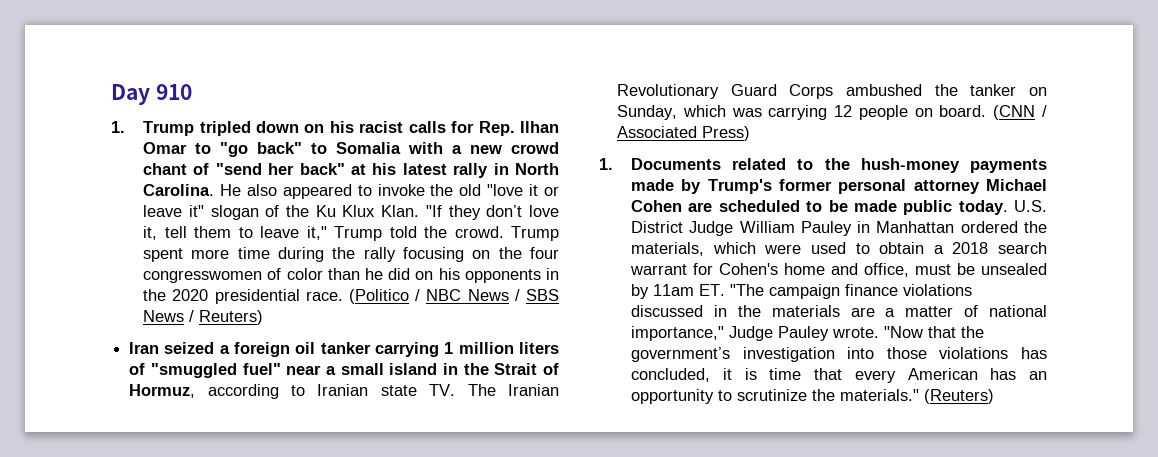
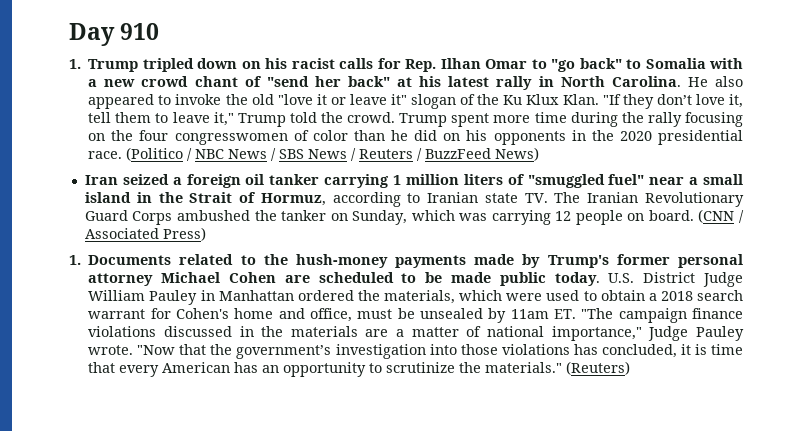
[199,310,264,325] Reuters) -> [359,147,540,161] Reuters / BuzzFeed News)

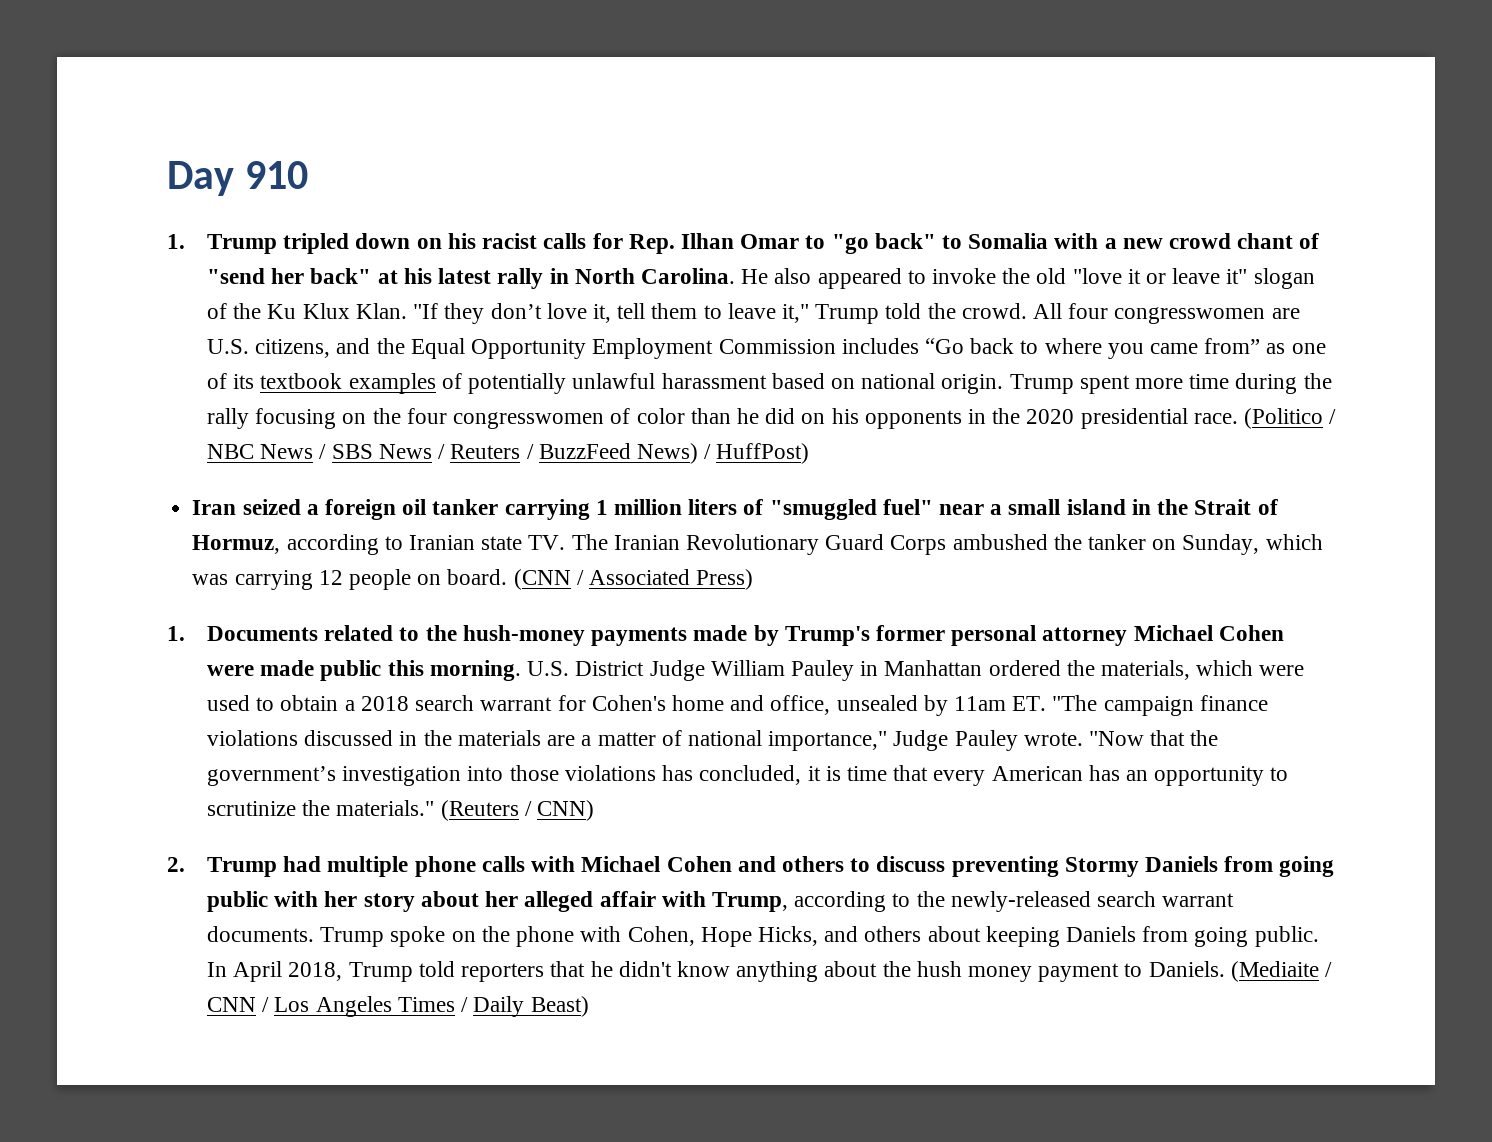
(396, 117) none -> [1033,303,1300,324] [207,338,1326,359] [207,373,1004,394] All four congresswomen are U.S. citizens, and the Equal Opportunity Employment Commission includes “Go back to where you came from” as one of its textbook examples of potentially unlawful harassment based on national origin.
(540, 154) none -> [704,443,810,464] / HuffPost)
[284,272,600,286] are scheduled to be made public today. -> [207,660,521,681] were made public this morning.
[357,308,415,319] must be -> (831, 705) none
[566,361,631,375] (Reuters) -> [440,800,595,821] [167,856,1335,877] [207,891,1235,912] [207,926,1319,947] [207,961,1333,982] [207,996,589,1017] (Reuters / CNN) // 2. Trump had multiple phone calls with Michael Cohen and others to discuss preventing Stormy Daniels from going public with her story about her alleged affair with Trump, according to the newly-released search warrant documents. Trump spoke on the phone with Cohen, Hope Hicks, and others about keeping Daniels from going public. In April 2018, Trump told reporters that he didn't know anything about the hush money payment to Daniels. (Mediaite / CNN / Los Angeles Times / Daily Beast)

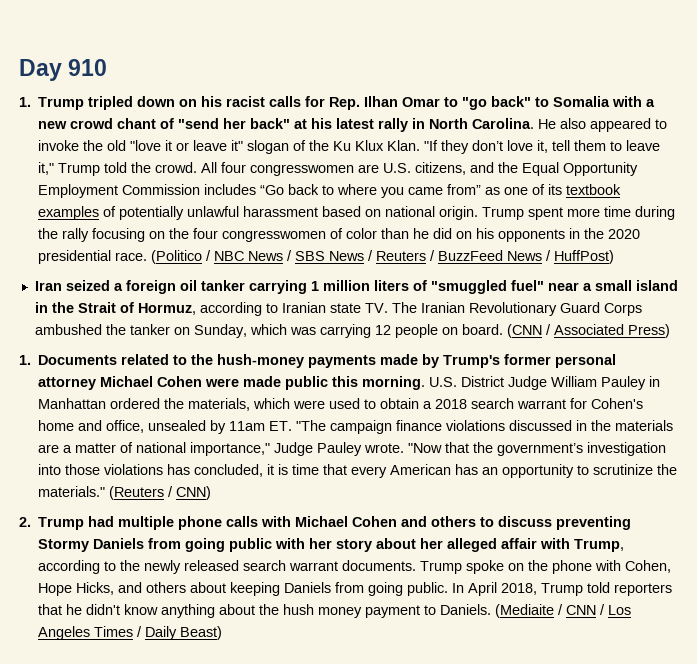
[636,443,698,464] News) -> [507,251,543,261] News
[950,891,1091,912] newly-released -> [144,560,240,574] newly released

